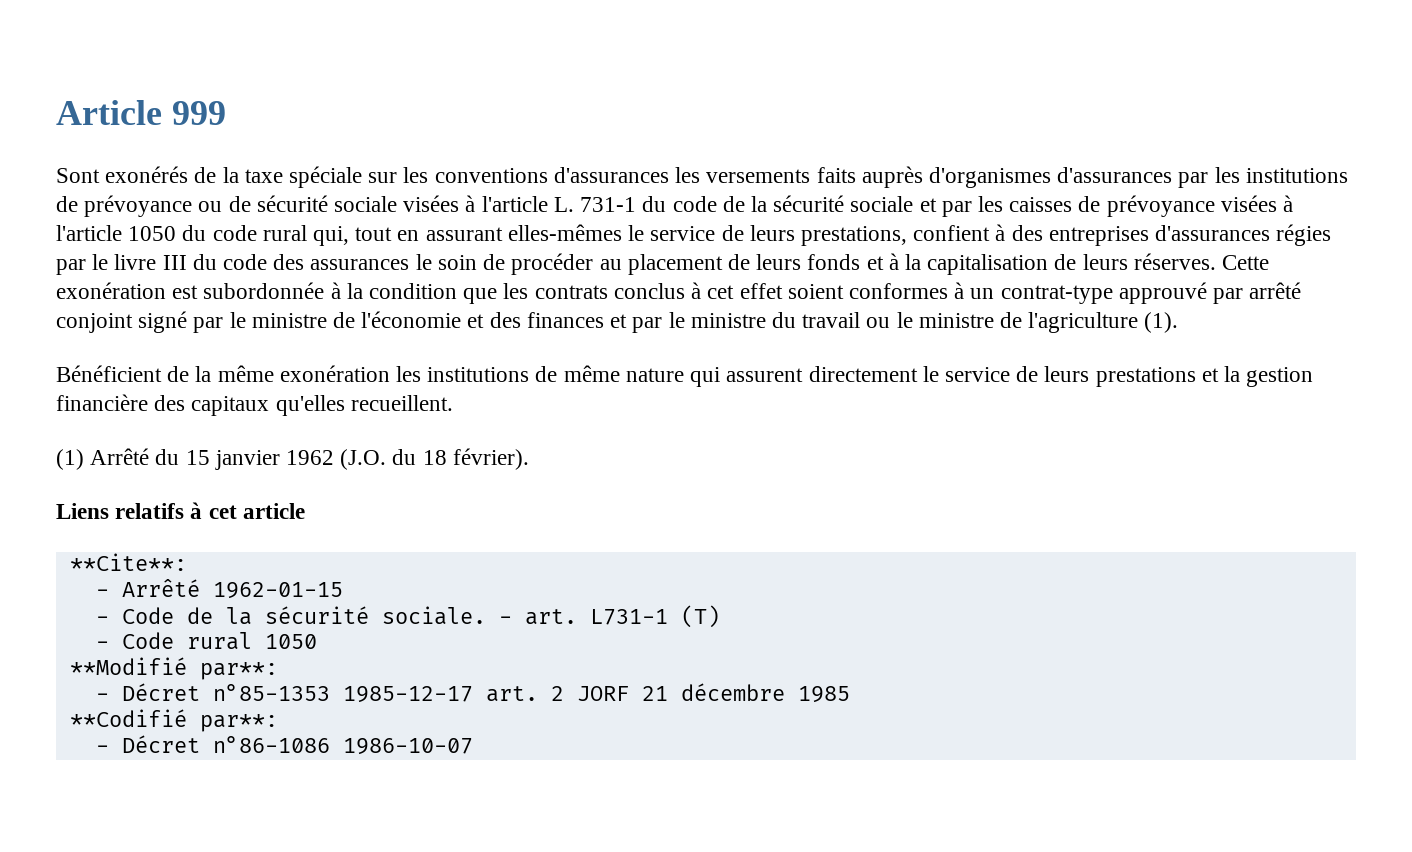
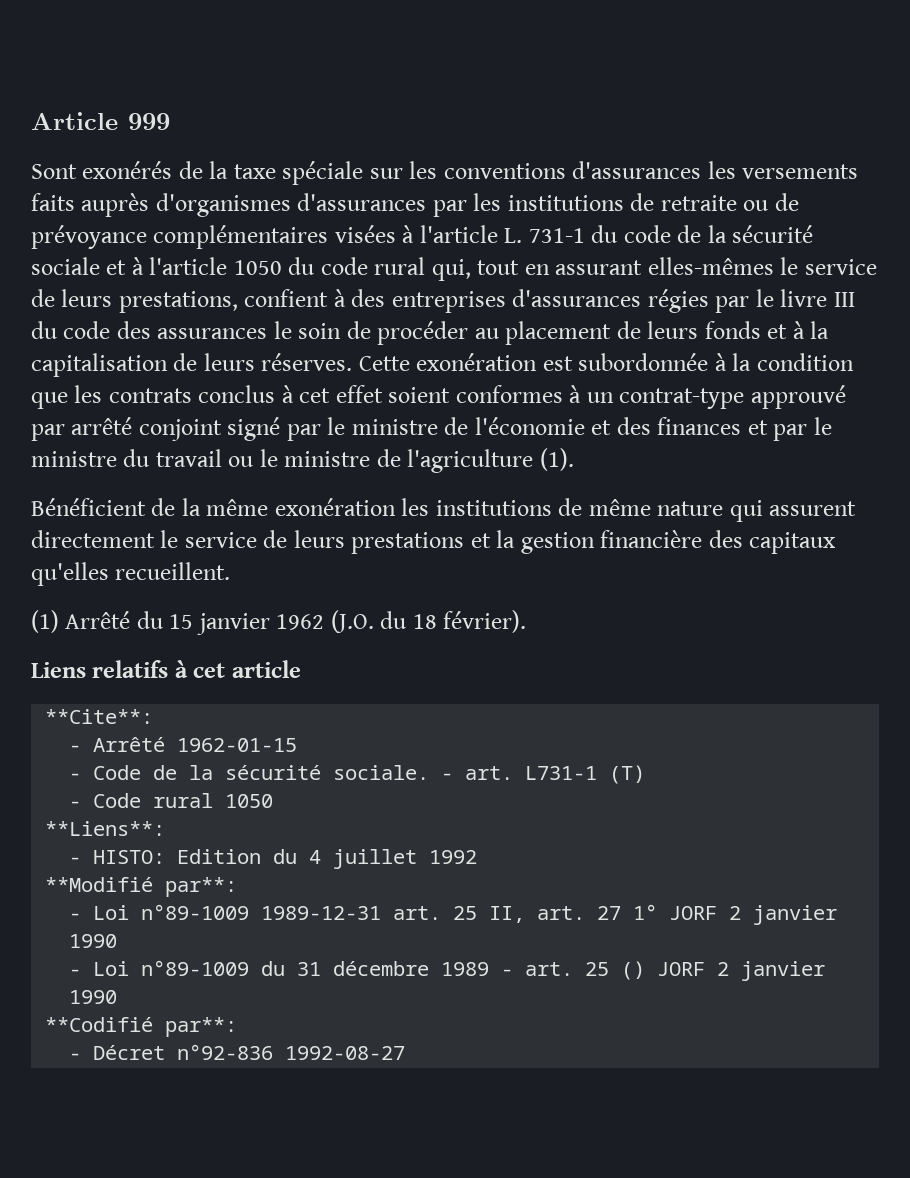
[84,195,193,217] prévoyance -> [660,195,737,211] retraite
[256,195,398,212] sécurité sociale -> [31,225,329,249] prévoyance complémentaires
[941,195,1277,217] par les caisses de prévoyance visées -> (127, 267) none
[69,657,278,680] [95,683,850,703] **Modifié par**: // - Décret n°85-1353 1985-12-17 art. 2 JORF 21 décembre 1985 -> [45,821,166,836] [69,849,478,869] [45,877,238,897] [69,904,838,925] [69,934,118,948] [69,960,826,981] [69,990,118,1004] **Liens**: // - HISTO: Edition du 4 juillet 1992 // **Modifié par**: // - Loi n°89-1009 1989-12-31 art. 25 II, art. 27 1° JORF 2 janvier 1990 // - Loi n°89-1009 du 31 décembre 1989 - art. 25 () JORF 2 janvier 1990
[212,736,473,755] n°86-1086 1986-10-07 -> [177,1044,406,1060] n°92-836 1992-08-27

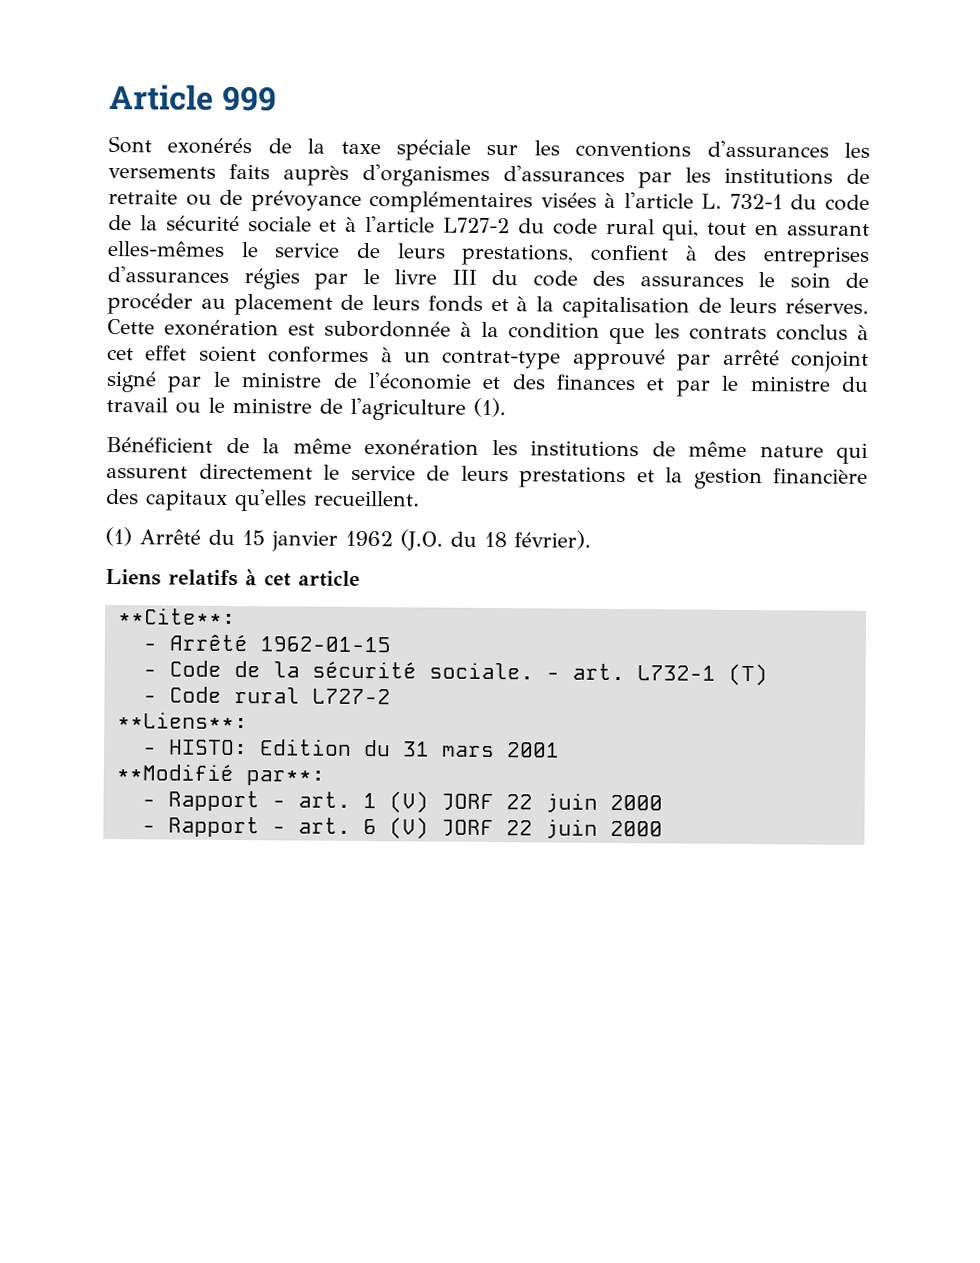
[528,228,585,243] 731-1 -> [729,193,783,210] 732-1
[233,260,282,275] 1050 -> [443,217,510,234] L727-2
[525,766,598,780] L731-1 -> [636,665,716,681] L732-1
[225,794,274,808] 1050 -> [311,688,391,705] L727-2
[309,849,478,869] 4 juillet 1992 -> [402,741,560,758] 31 mars 2001
[93,904,838,925] [69,934,118,948] [69,960,826,981] [69,990,118,1004] [45,1017,238,1037] [69,1044,406,1060] Loi n°89-1009 1989-12-31 art. 25 II, art. 27 1° JORF 2 janvier 1990 // - Loi n°89-1009 du 31 décembre 1989 - art. 25 () JORF 2 janvier 1990 // **Codifié par**: // - Décret n°92-836 1992-08-27 -> [167,790,663,814] [141,816,663,840] Rapport - art. 1 (V) JORF 22 juin 2000 // - Rapport - art. 6 (V) JORF 22 juin 2000

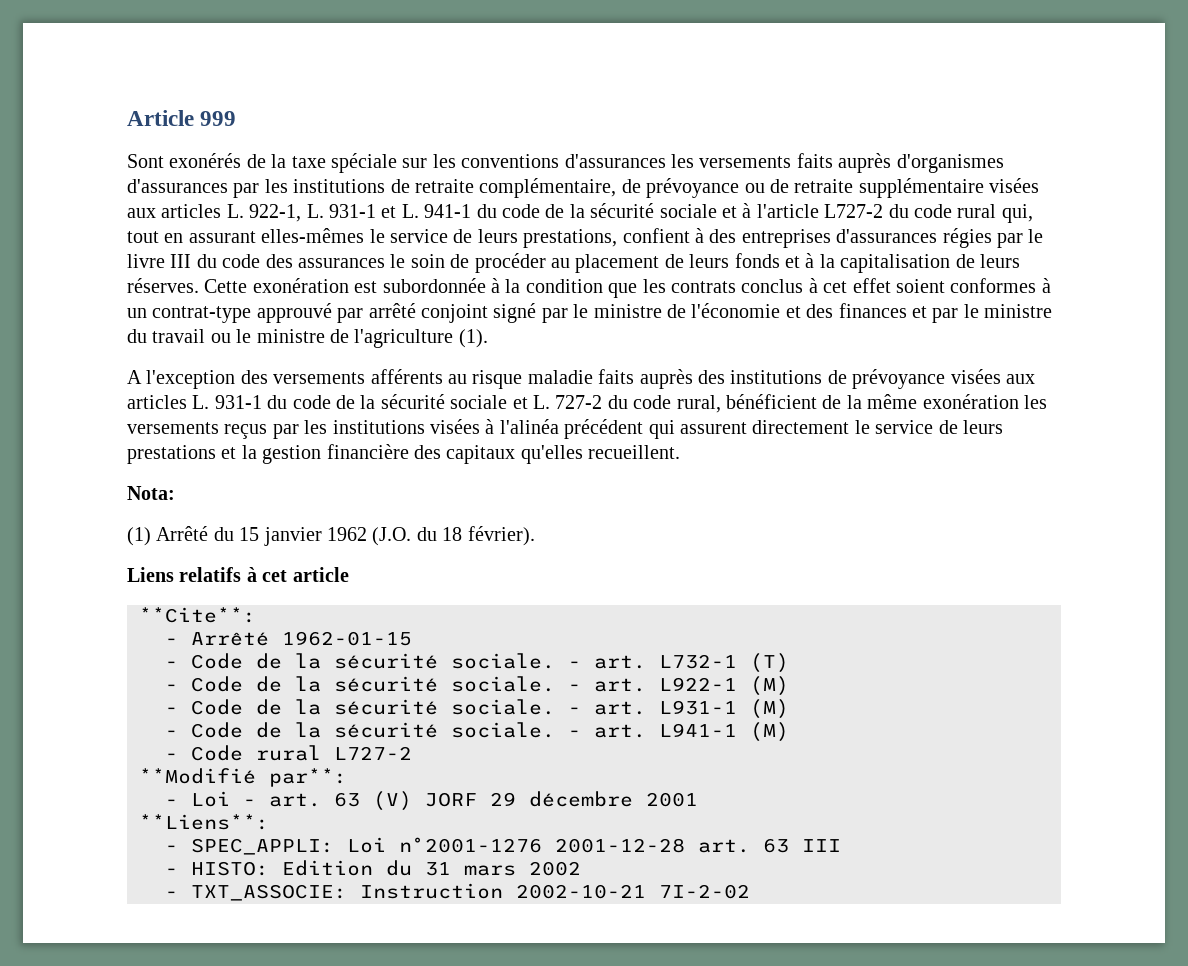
[185,189,783,214] ou de prévoyance complémentaires visées à l'article L. 732-1 -> [479,178,1040,198] [127,204,472,222] complémentaire, de prévoyance ou de retraite supplémentaire visées aux articles L. 922-1, L. 931-1 et L. 941-1
[106,436,213,453] Bénéficient -> [127,369,1035,389] [127,394,817,413] A l'exception des versements afférents au risque maladie faits auprès des institutions de prévoyance visées aux articles L. 931-1 du code de la sécurité sociale et L. 727-2 du code rural, bénéficient
[530,440,824,458] institutions de même nature -> [127,419,644,439] versements reçus par les institutions visées à l'alinéa précédent
(420, 498) none -> [127,486,175,500] // Nota:
[233,686,391,705] [116,712,248,730] rural L727-2 // **Liens**: -> [256,676,789,696] [165,699,789,719] [165,722,789,742] [165,745,412,761] [139,768,347,787] [165,791,698,811] [139,814,269,830] [165,837,841,855] de la sécurité sociale. - art. L922-1 (M) // - Code de la sécurité sociale. - art. L931-1 (M) // - Code de la sécurité sociale. - art. L941-1 (M) // - Code rural L727-2 // **Modifié par**: // - Loi - art. 63 (V) JORF 29 décembre 2001 // **Liens**: // - SPEC_APPLI: Loi n°2001-1276 2001-12-28 art. 63 III
[506,742,560,758] [115,763,325,786] [141,790,663,814] [141,816,663,840] 2001 // **Modifié par**: // - Rapport - art. 1 (V) JORF 22 juin 2000 // - Rapport - art. 6 (V) JORF 22 juin 2000 -> [529,861,581,876] [165,883,750,901] 2002 // - TXT_ASSOCIE: Instruction 2002-10-21 7I-2-02

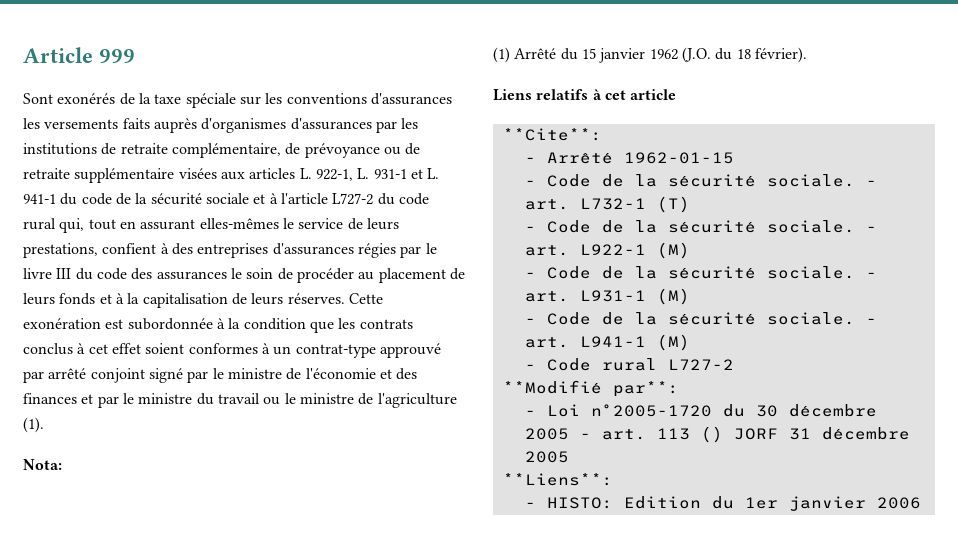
[127,369,1035,389] [127,394,1047,413] [127,419,1003,439] [127,444,681,464] // A l'exception des versements afférents au risque maladie faits auprès des institutions de prévoyance visées aux articles L. 931-1 du code de la sécurité sociale et L. 727-2 du code rural, bénéficient de la même exonération les versements reçus par les institutions visées à l'alinéa précédent qui assurent directement le service de leurs prestations et la gestion financière des capitaux qu'elles recueillent. -> (44, 425) none
[243,791,698,811] [139,814,269,830] [165,837,841,855] [165,860,581,876] [165,883,750,901] - art. 63 (V) JORF 29 décembre 2001 // **Liens**: // - SPEC_APPLI: Loi n°2001-1276 2001-12-28 art. 63 III // - HISTO: Edition du 31 mars 2002 // - TXT_ASSOCIE: Instruction 2002-10-21 7I-2-02 -> [590,404,877,417] [524,426,910,443] [524,451,569,463] [502,473,613,486] [524,496,921,511] n°2005-1720 du 30 décembre 2005 - art. 113 () JORF 31 décembre 2005 // **Liens**: // - HISTO: Edition du 1er janvier 2006

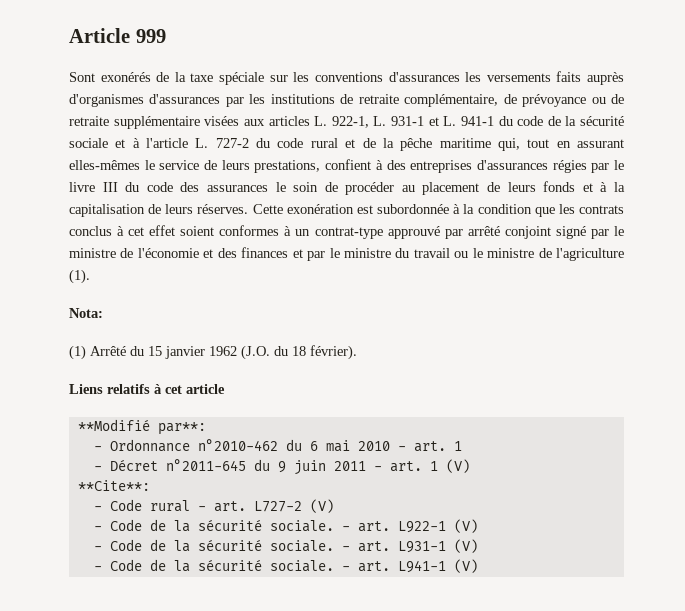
[332,193,374,205] L727-2 -> [195,138,249,148] L. 727-2
(56, 224) none -> [345,138,491,151] et de la pêche maritime
[502,128,602,141] [524,152,734,164] [524,174,877,187] [524,196,690,213] **Cite**: // - Arrêté 1962-01-15 // - Code de la sécurité sociale. - art. L732-1 (T) -> [77,419,206,435] [93,439,462,452] [93,459,470,475] [77,480,150,491] [93,499,334,513] **Modifié par**: // - Ordonnance n°2010-462 du 6 mai 2010 - art. 1 // - Décret n°2011-645 du 9 juin 2011 - art. 1 (V) // **Cite**: // - Code rural - art. L727-2 (V)
[656,242,690,259] (M) -> [453,519,478,533] (V)
[656,288,690,305] (M) -> [453,539,478,553] (V)
[656,334,690,351] [524,358,734,371] [502,380,679,397] [524,404,877,417] [524,426,910,443] [524,451,569,463] [502,473,613,486] [524,496,921,511] (M) // - Code rural L727-2 // **Modifié par**: // - Loi n°2005-1720 du 30 décembre 2005 - art. 113 () JORF 31 décembre 2005 // **Liens**: // - HISTO: Edition du 1er janvier 2006 -> [453,559,478,573] (V)

